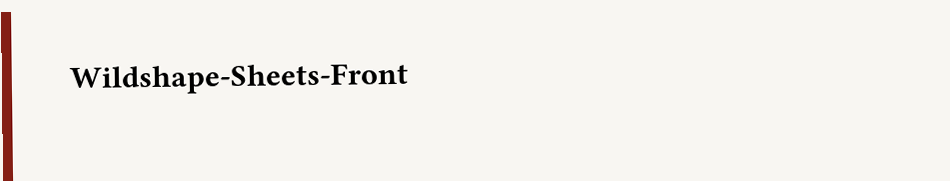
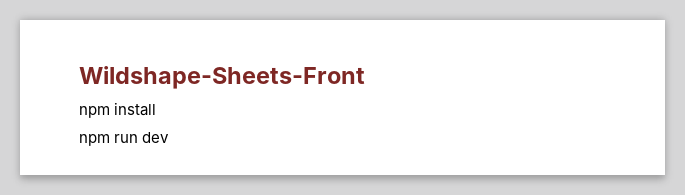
(408, 79) none -> [79,102,157,118] [79,132,170,146] // npm install // npm run dev

